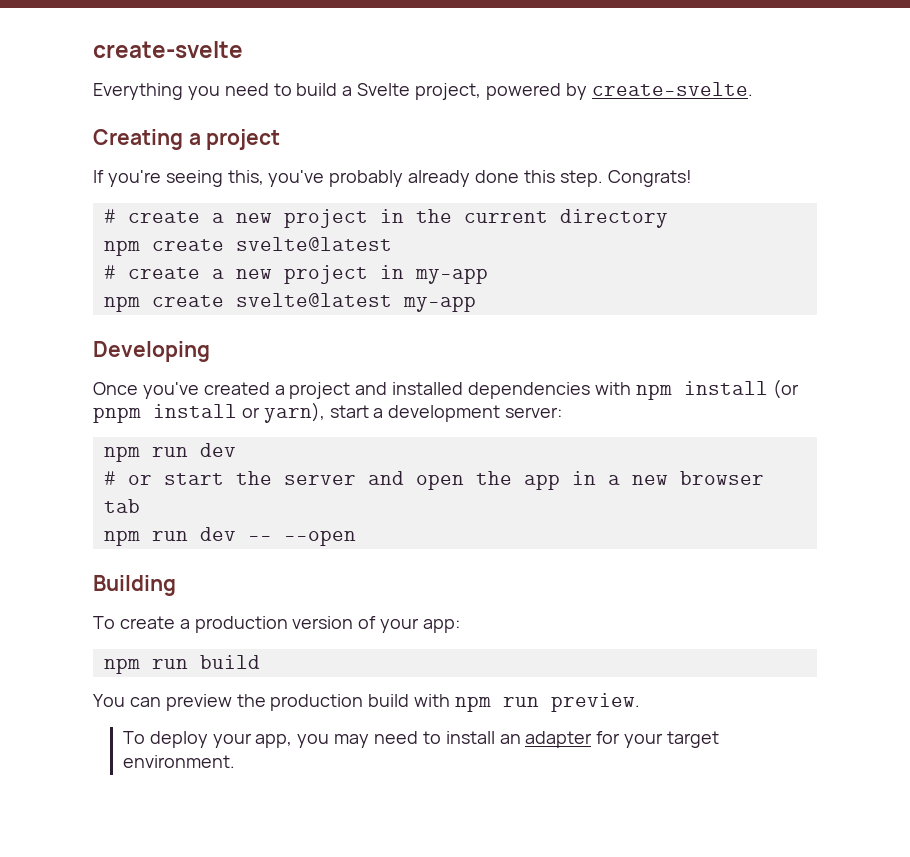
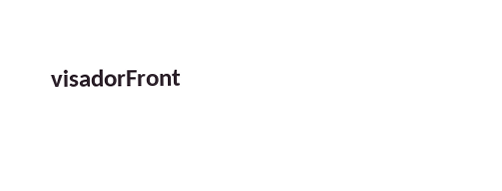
[93,41,243,58] [93,82,753,100] [93,129,281,150] [93,170,692,187] [103,209,668,228] [103,237,392,256] [103,265,488,284] [103,293,476,312] [93,341,210,362] [93,379,799,400] [93,402,563,423] [103,443,236,462] [103,471,764,490] [103,499,140,513] [103,527,356,546] [93,575,176,596] [93,616,461,633] [103,655,260,674] [93,693,641,712] [122,731,719,748] [122,755,235,768] create-svelte // Everything you need to build a Svelte project, powered by create-svelte. // Creating a project // If you're seeing this, you've probably already done this step. Congrats! // # create a new project in the current directory // npm create svelte@latest // # create a new project in my-app // npm create svelte@latest my-app // Developing // Once you've created a project and installed dependencies with npm install (or pnpm install or yarn), start a development server: // npm run dev // # or start the server and open the app in a new browser tab // npm run dev -- --open // Building // To create a production version of your app: // npm run build // You can preview the production build with npm run preview. // To deploy your app, you may need to install an adapter for your target environment. -> [50,68,181,87] visadorFront

